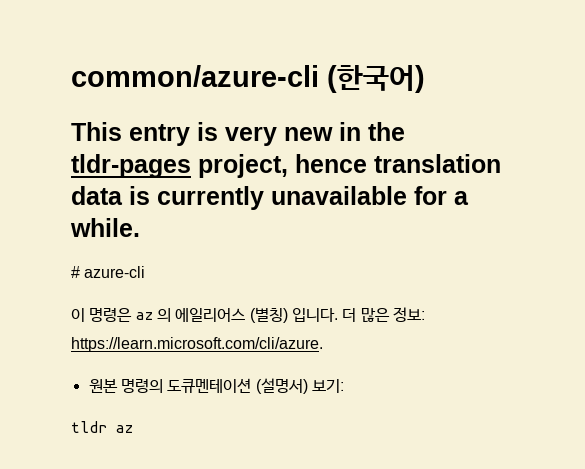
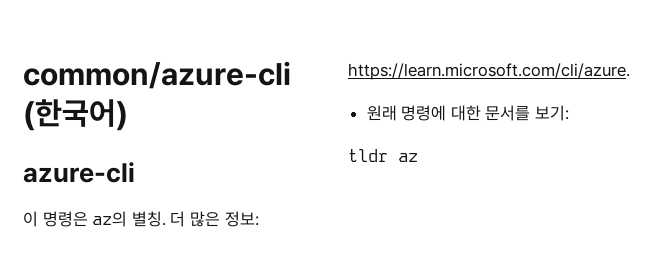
[71,122,405,146] [71,154,501,178] [71,186,469,210] [70,218,140,237] [71,266,146,278] [71,307,338,323] This entry is very new in the tldr-pages project, hence translation data is currently unavailable for a while. // # azure-cli // 이 명령은 az 의 에일리어스 (별칭) 입니다. -> [23,162,135,183] [23,211,166,227] azure-cli // 이 명령은 az의 별칭.
[88,378,308,394] 원본 명령의 도큐멘테이션 (설명서) -> [366,105,531,121] 원래 명령에 대한 문서를

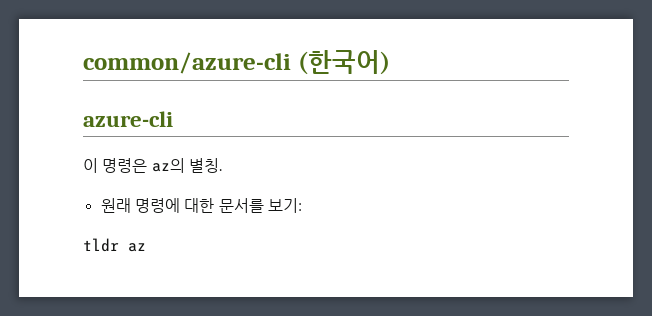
[170,211,259,227] [348,63,630,80] 더 많은 정보: https://learn.microsoft.com/cli/azure. -> (222, 165) none

